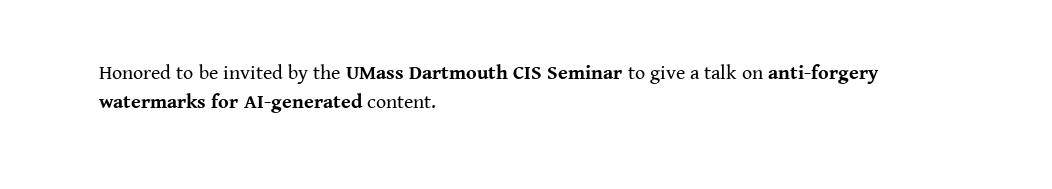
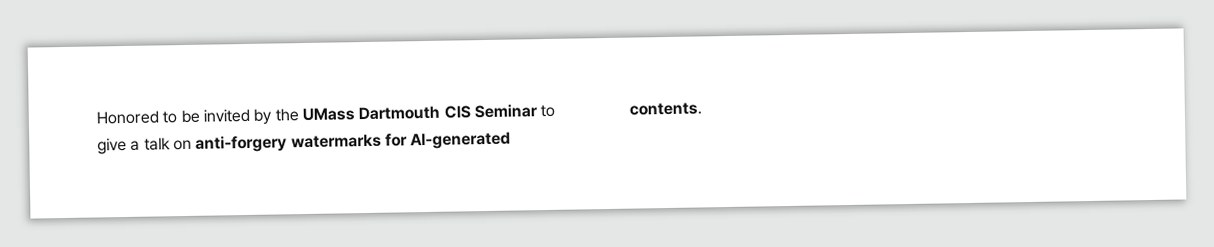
[366,96,436,108] content. -> [629,102,702,116] contents.

